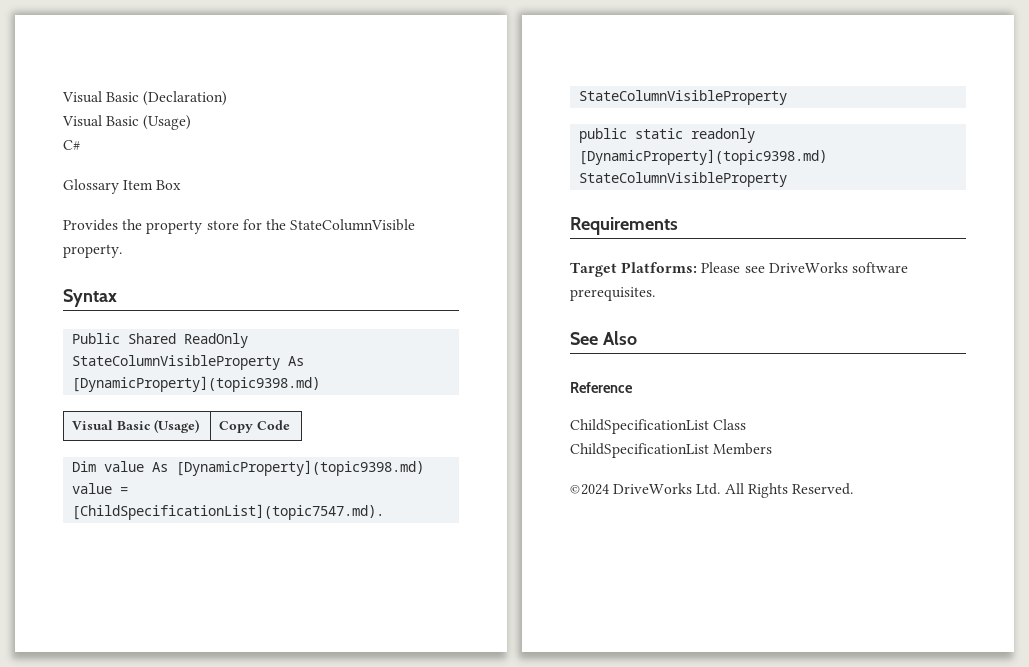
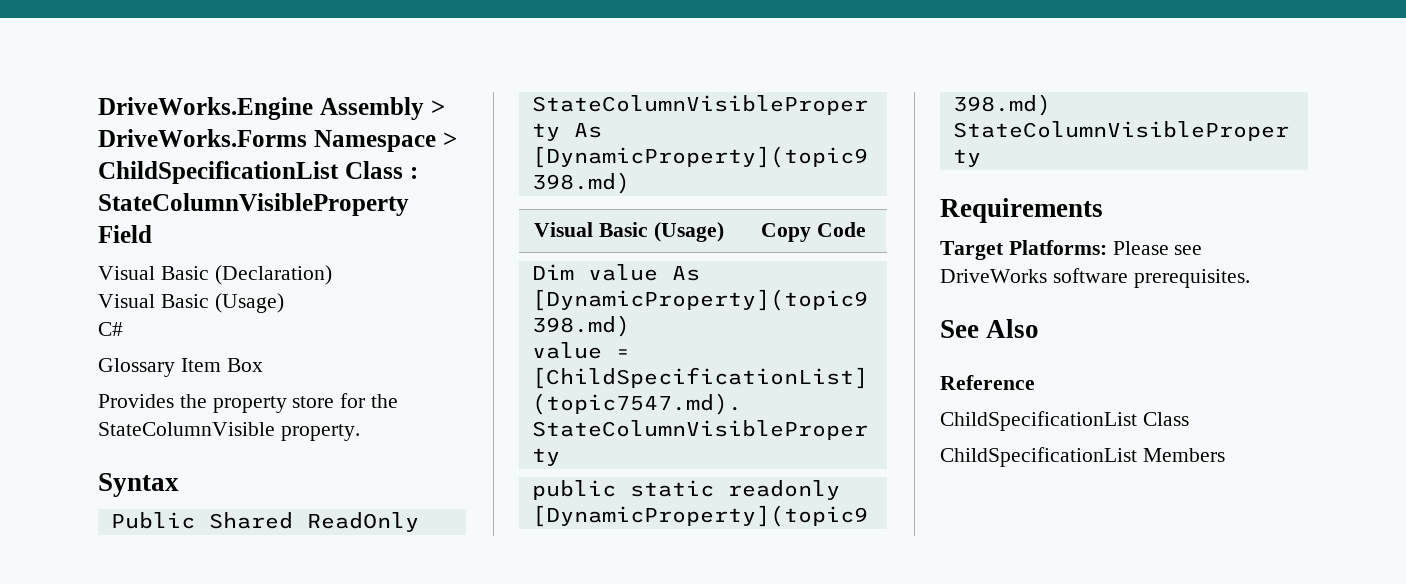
(62, 97) none -> [98,97,445,120] [98,129,457,152] [98,161,418,184] [98,193,409,216] [98,225,152,243] DriveWorks.Engine Assembly > DriveWorks.Forms Namespace > ChildSpecificationList Class : StateColumnVisibleProperty Field //
[570,483,853,498] // ©2024 DriveWorks Ltd. All Rights Reserved. -> (1225, 455) none

